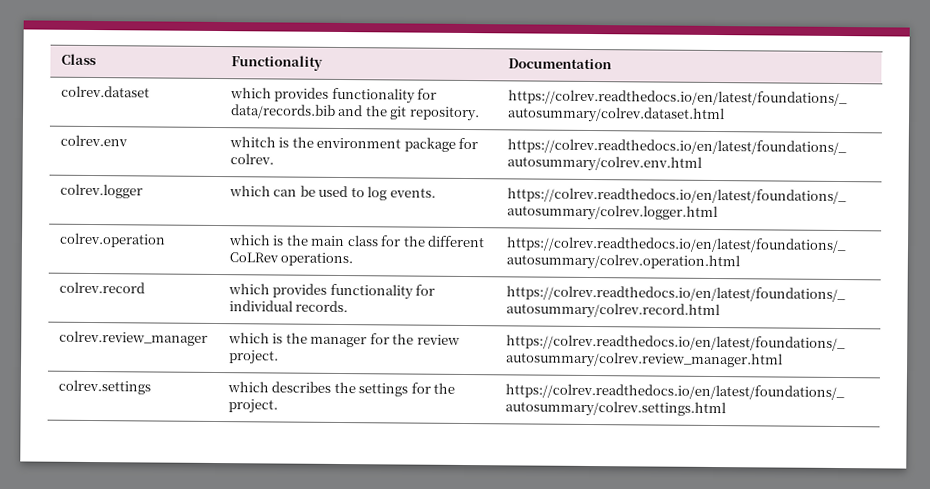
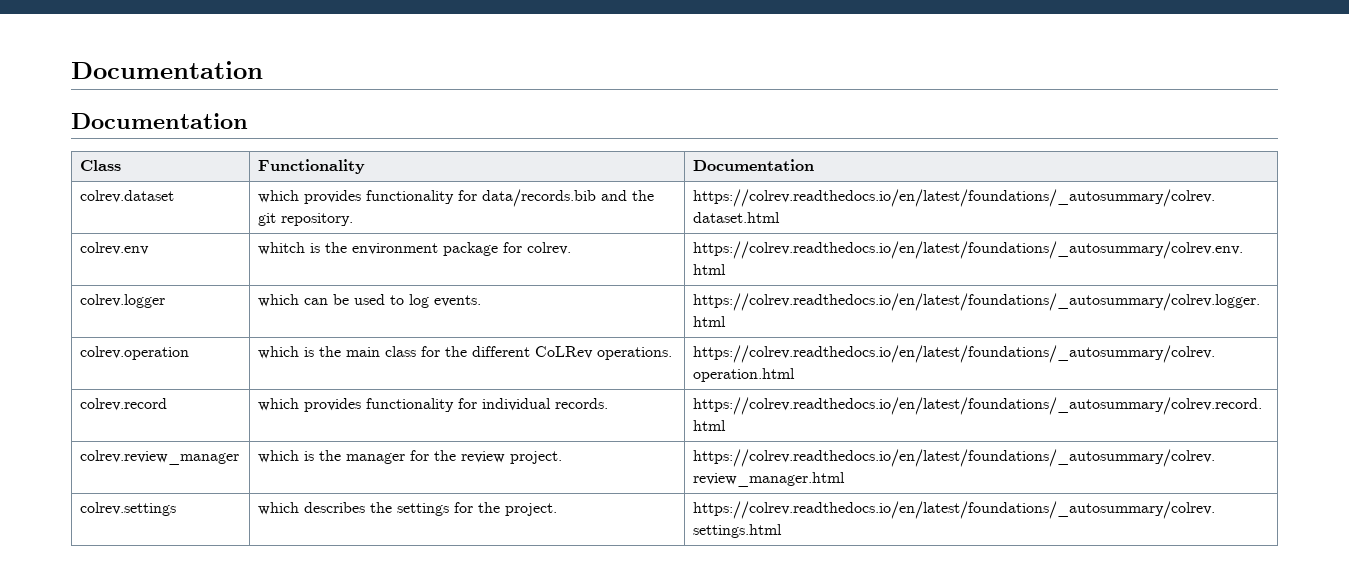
(60, 59) none -> [71,61,263,79] [71,113,248,129] Documentation // Documentation //

